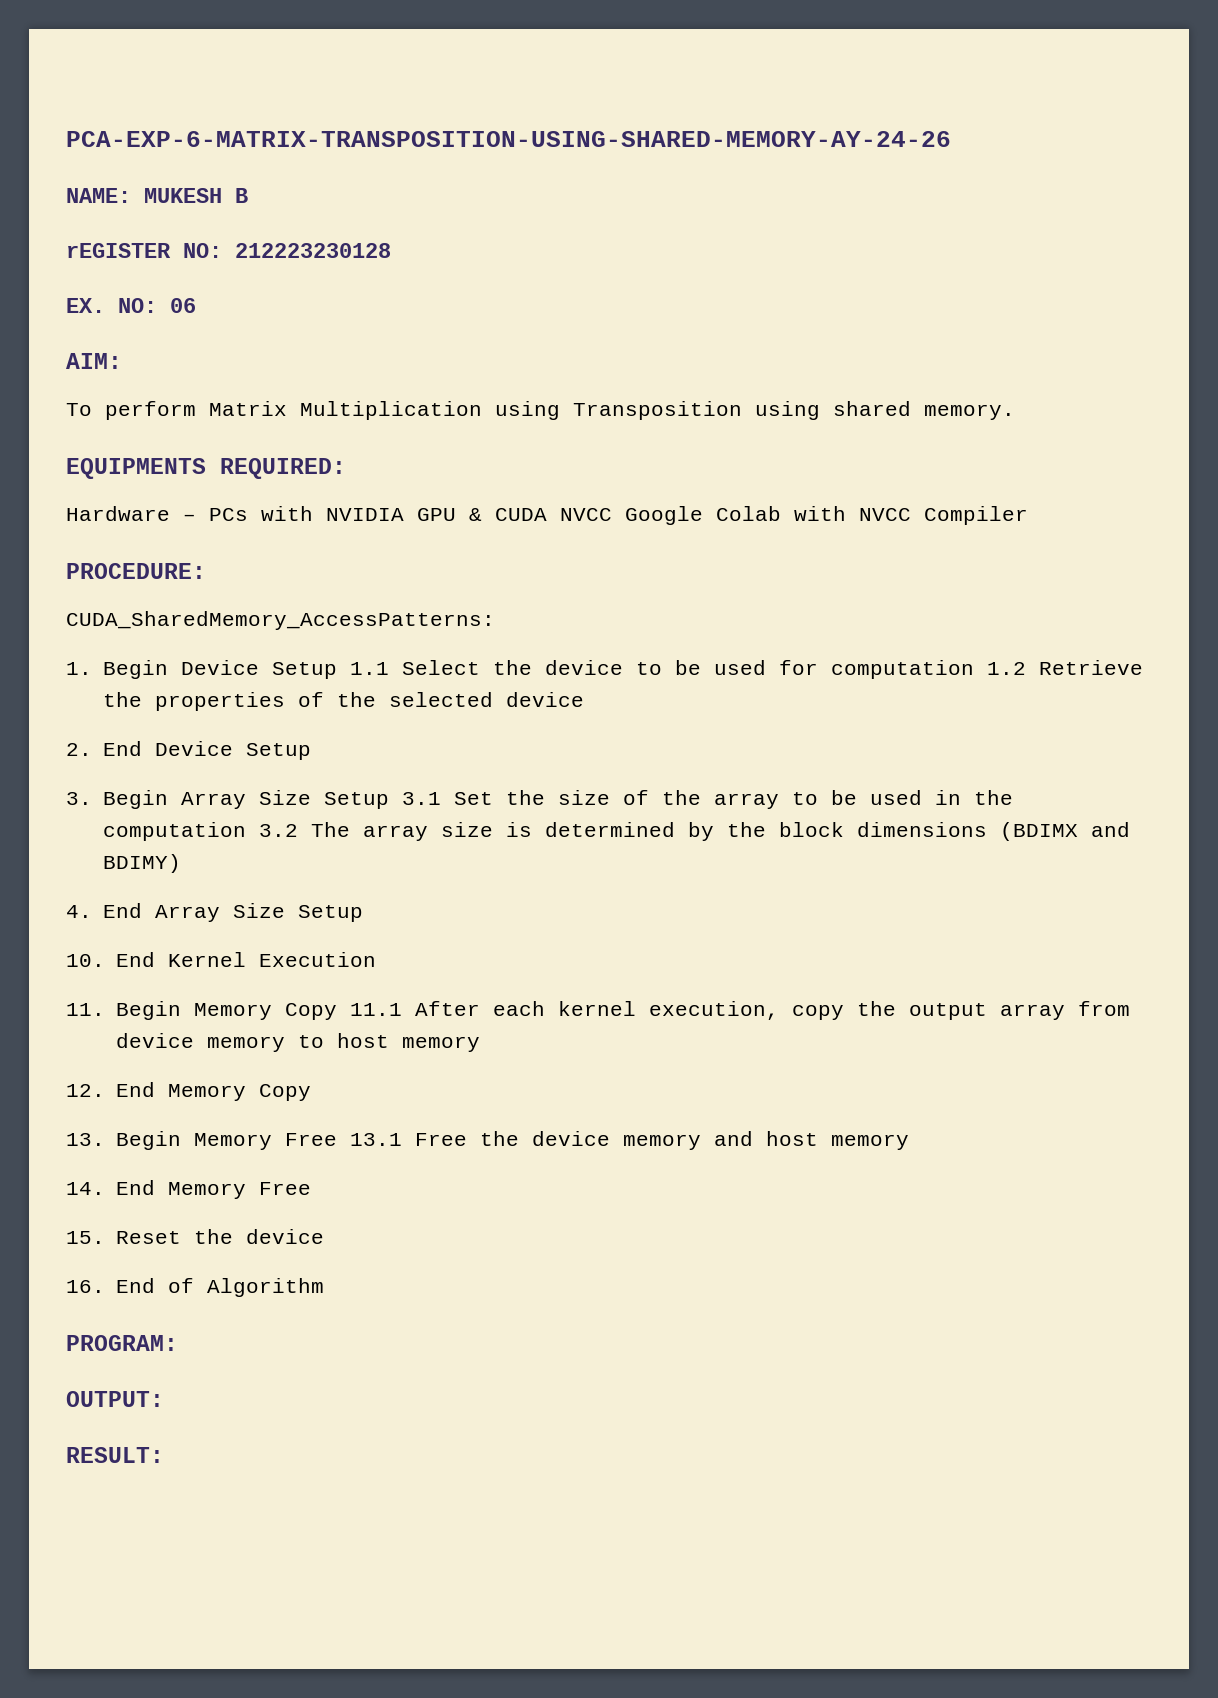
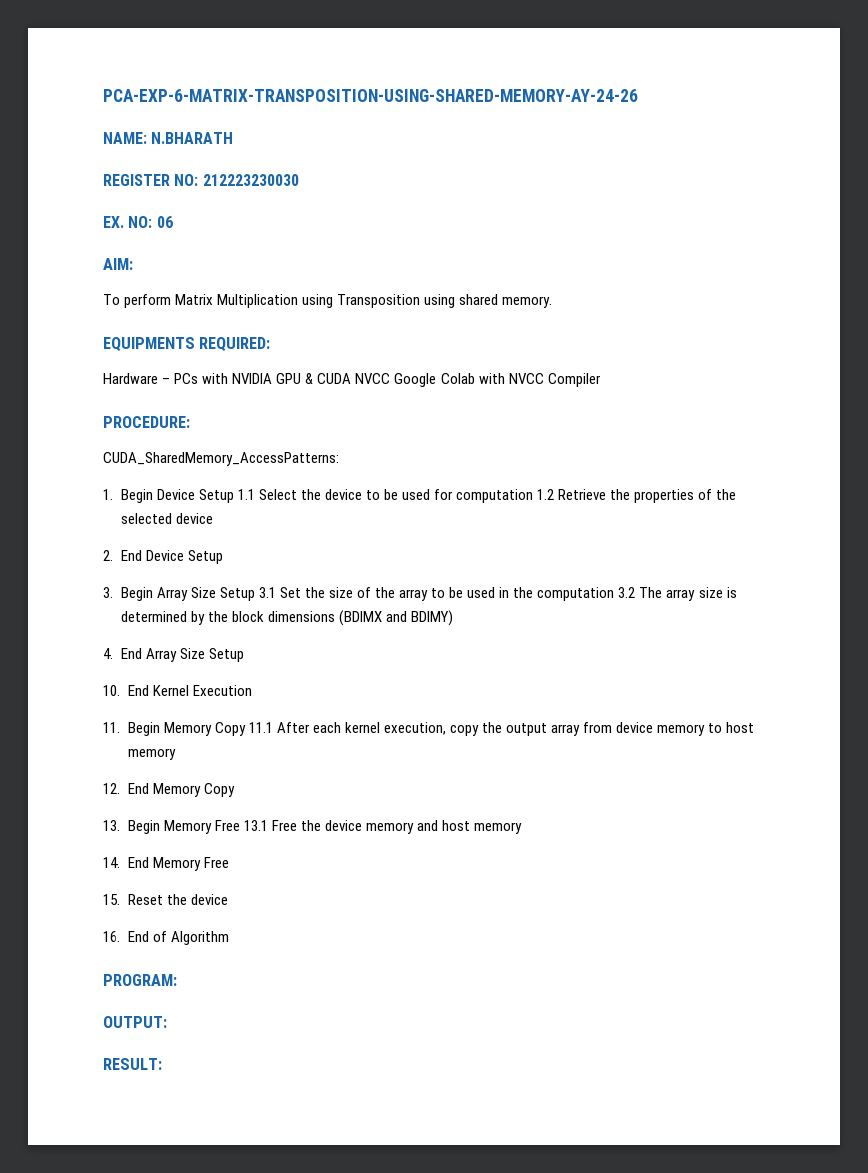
[144,188,248,203] [66,243,391,258] MUKESH B // rEGISTER NO: 212223230128 -> [151,132,234,144] [103,174,299,186] N.BHARATH // REGISTER NO: 212223230030

